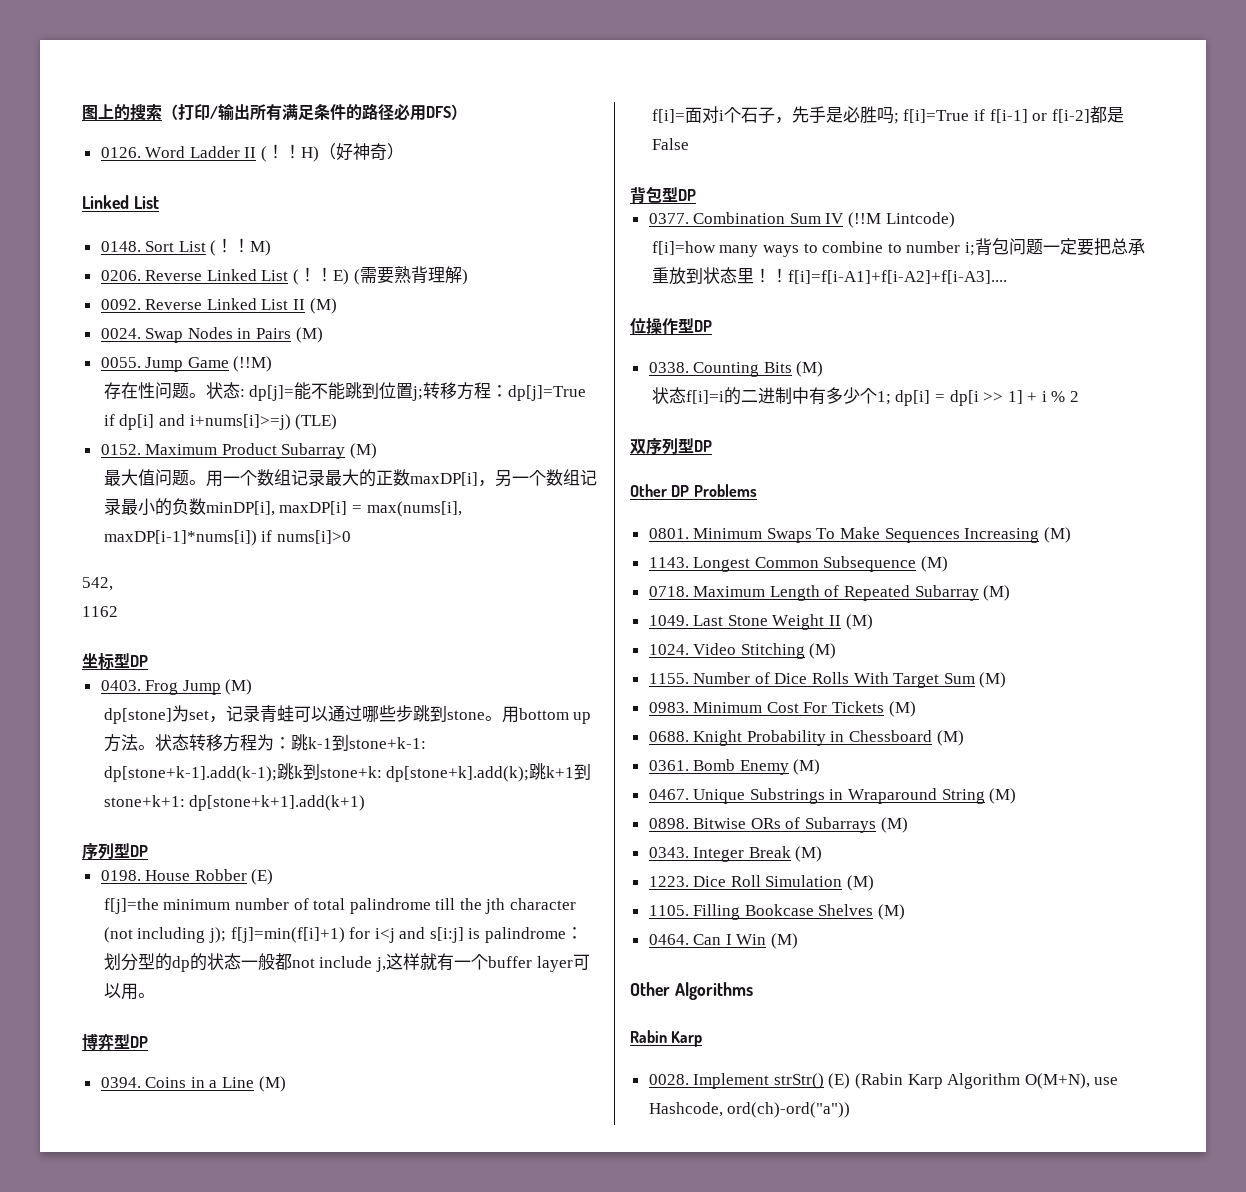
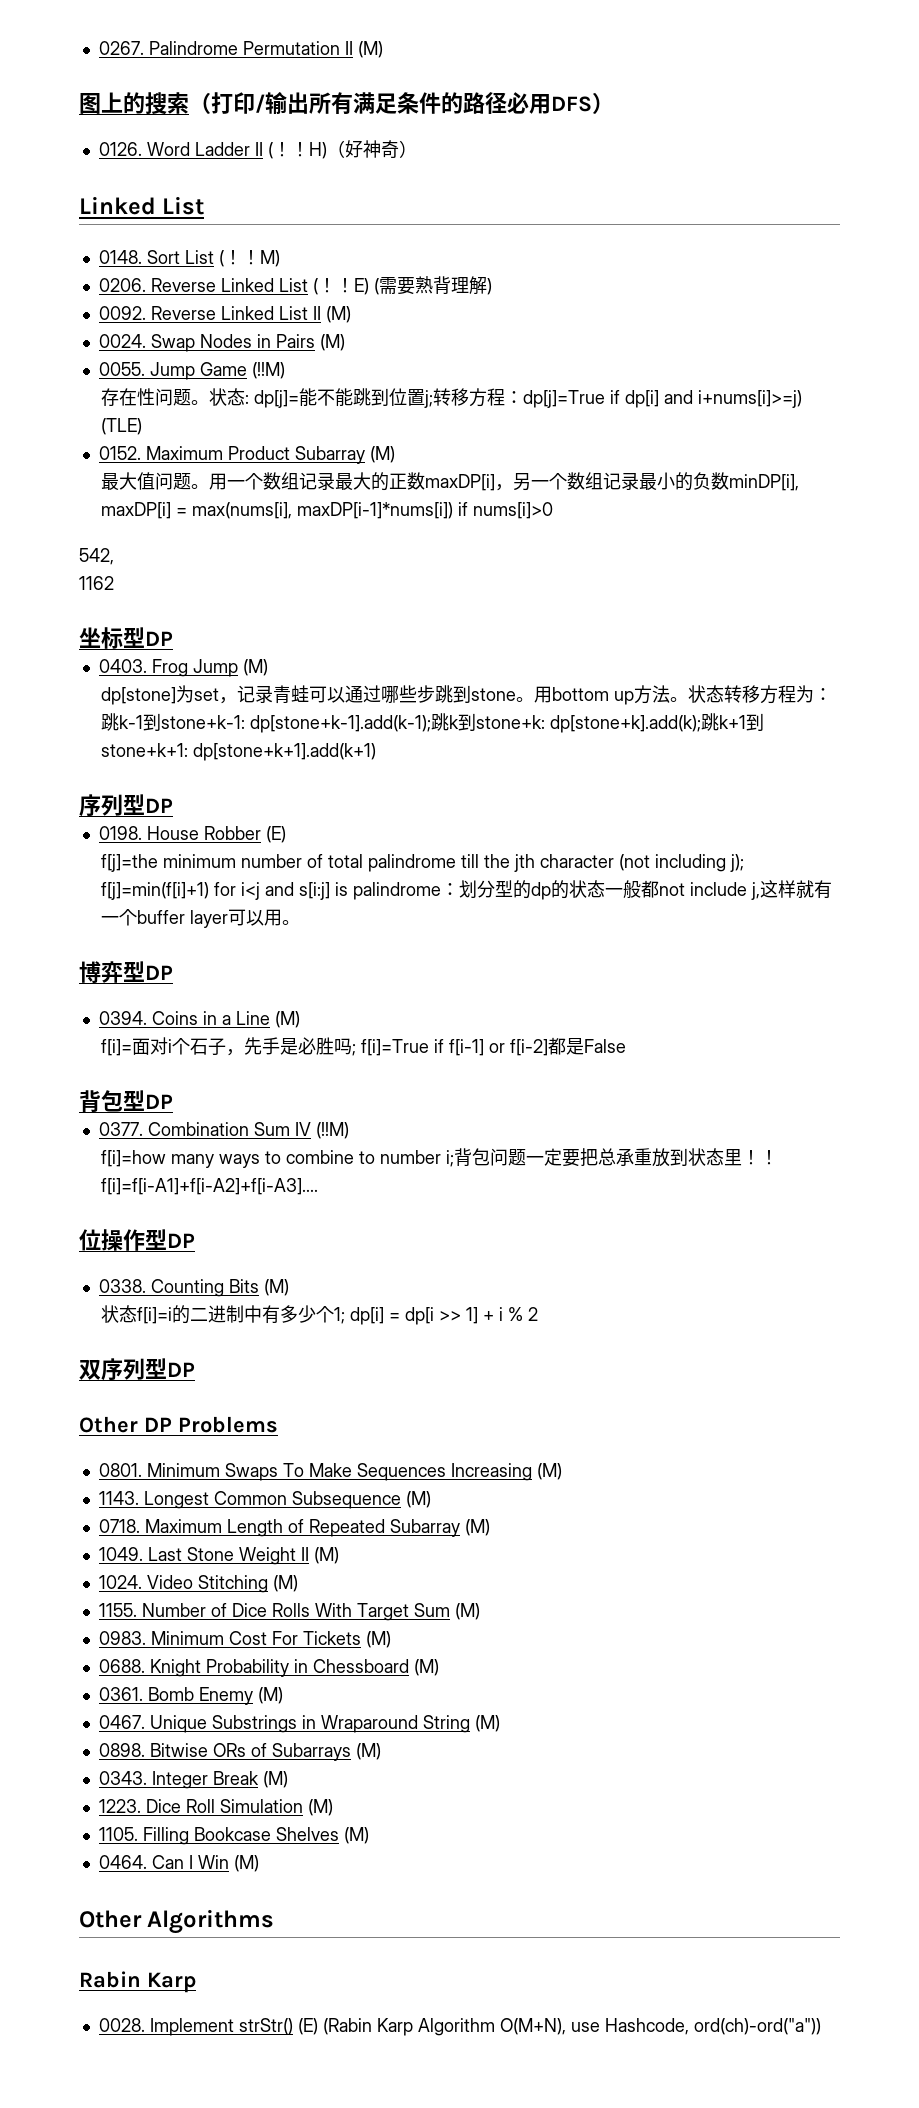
(82, 112) none -> [98,41,383,58] 0267. Palindrome Permutation II (M) //
[848,212,955,228] (!!M Lintcode) -> [315,1122,349,1139] (!!M)

